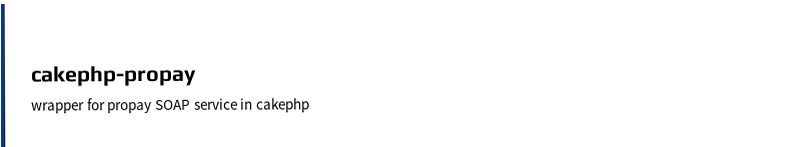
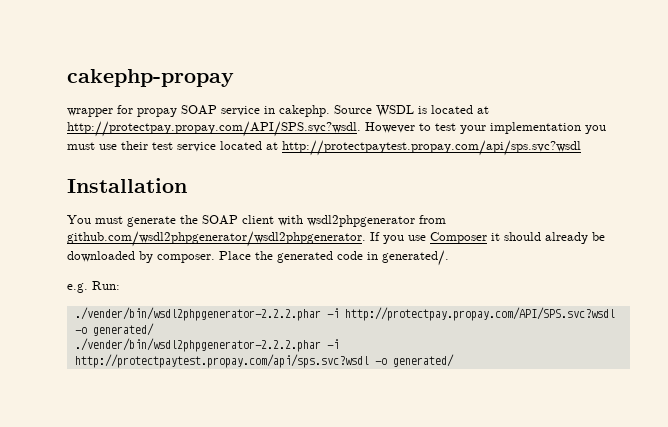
[255,97,310,113] cakephp -> [279,105,489,117] [67,121,606,137] [67,140,581,156] [67,178,187,193] [67,215,446,227] [67,231,605,247] [67,250,449,266] [67,281,120,293] [74,307,615,321] [74,323,154,336] [74,338,339,352] [74,354,454,368] cakephp. Source WSDL is located at http://protectpay.propay.com/API/SPS.svc?wsdl. However to test your implementation you must use their test service located at http://protectpaytest.propay.com/api/sps.svc?wsdl // Installation // You must generate the SOAP client with wsdl2phpgenerator from github.com/wsdl2phpgenerator/wsdl2phpgenerator. If you use Composer it should already be downloaded by composer. Place the generated code in generated/. // e.g. Run: // ./vender/bin/wsdl2phpgenerator-2.2.2.phar -i http://protectpay.propay.com/API/SPS.svc?wsdl -o generated/ // ./vender/bin/wsdl2phpgenerator-2.2.2.phar -i http://protectpaytest.propay.com/api/sps.svc?wsdl -o generated/

